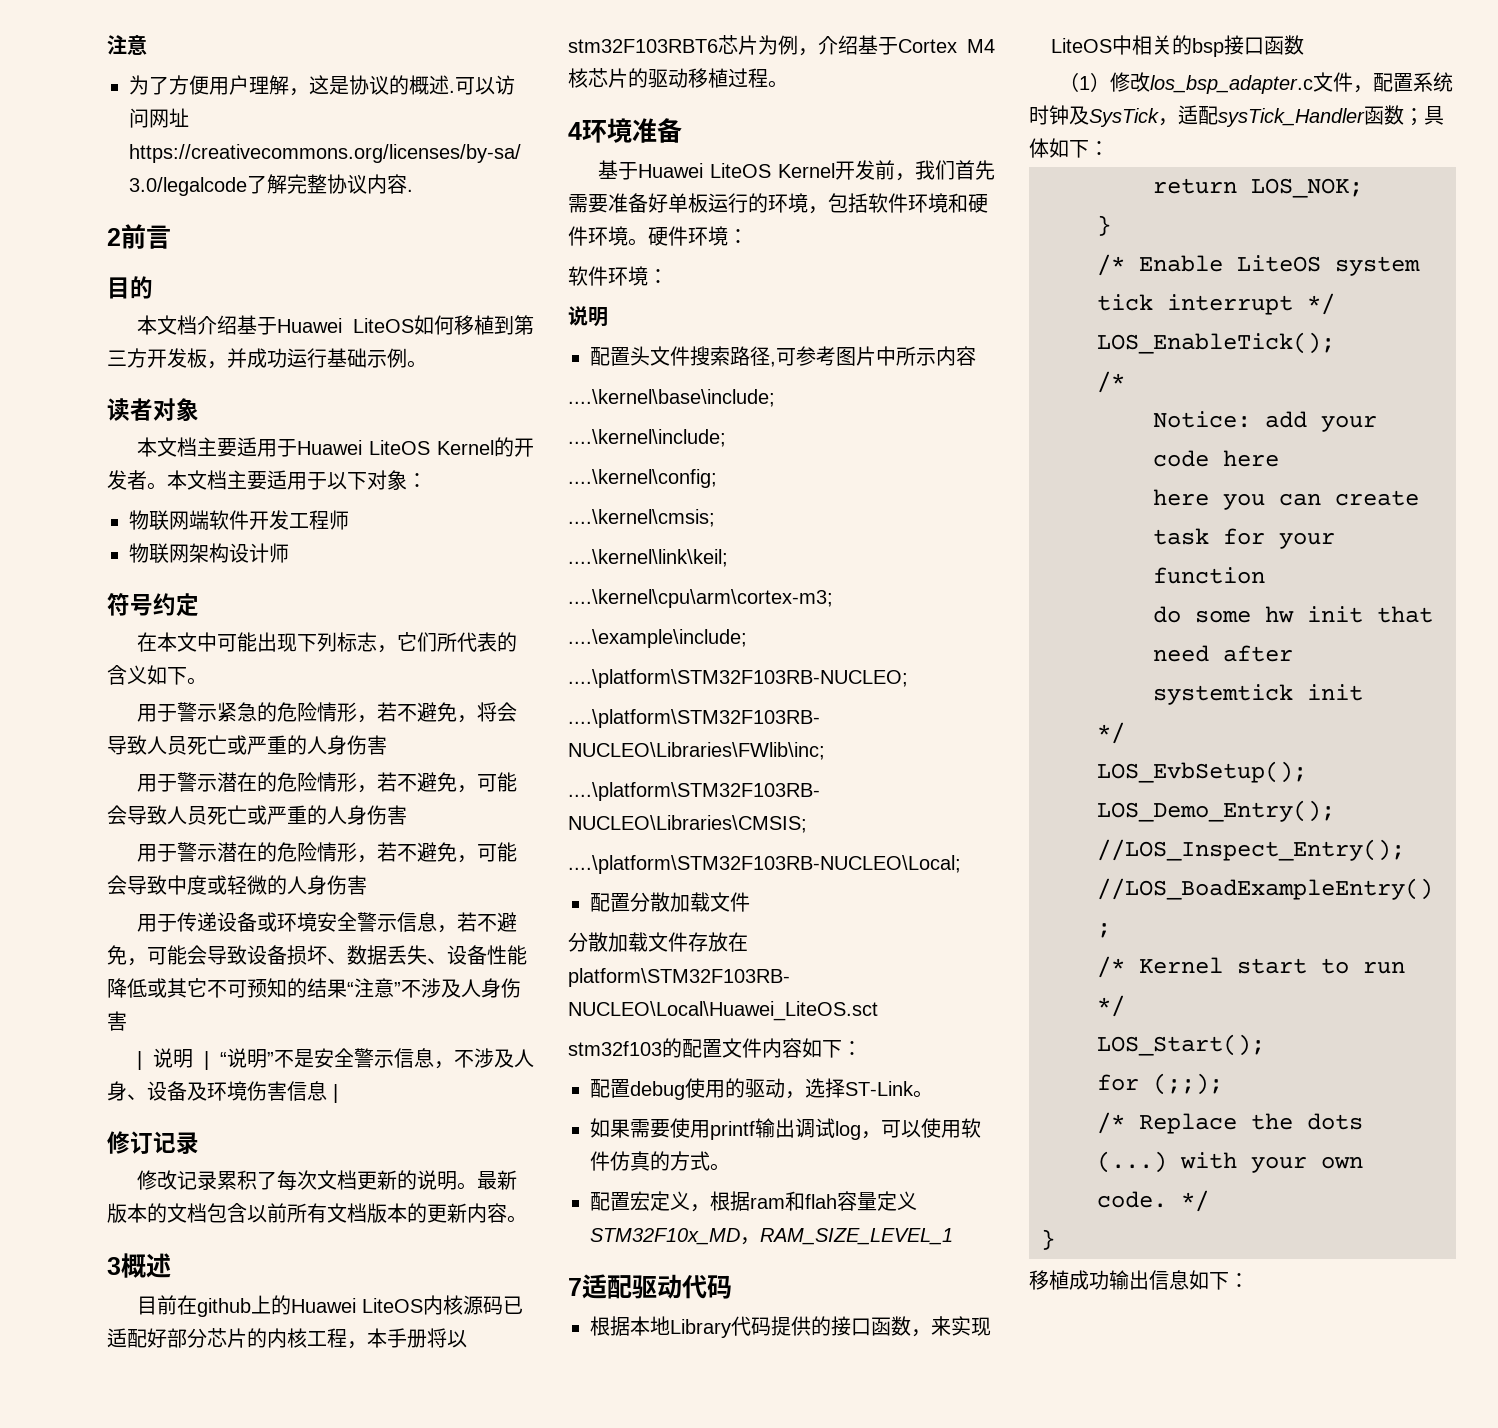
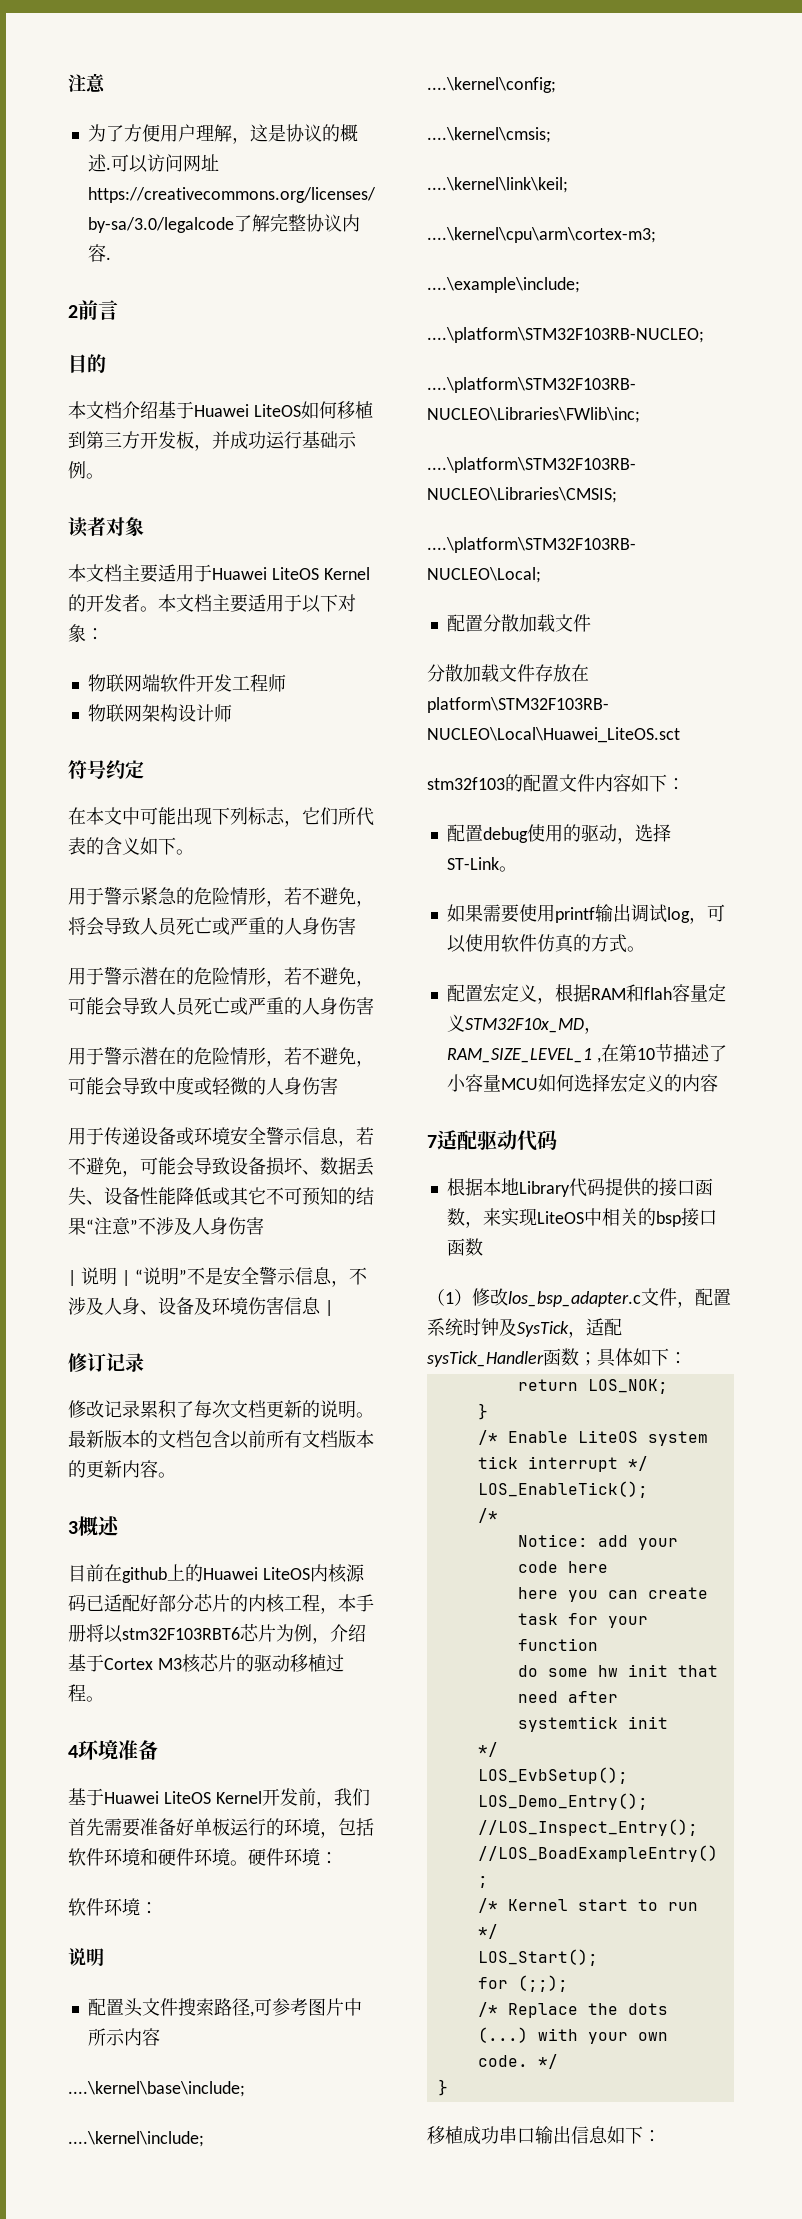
[967,39,995,53] M4 -> [157,1658,182,1670] M3
[750,1197,785,1209] ram -> [590,988,626,1000] RAM
(953, 1236) none -> [596,1044,727,1063] [446,1073,718,1093] ,在第10节描述了小容量MCU如何选择宏定义的内容
(1109, 1280) none -> [499,2126,535,2144] 串口

